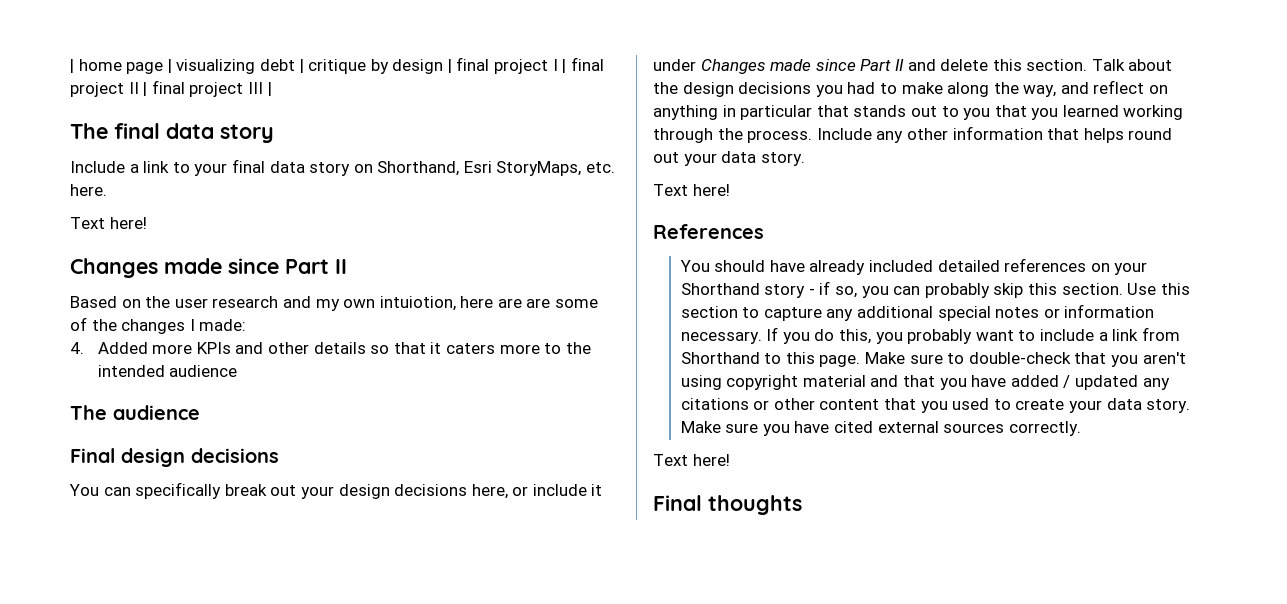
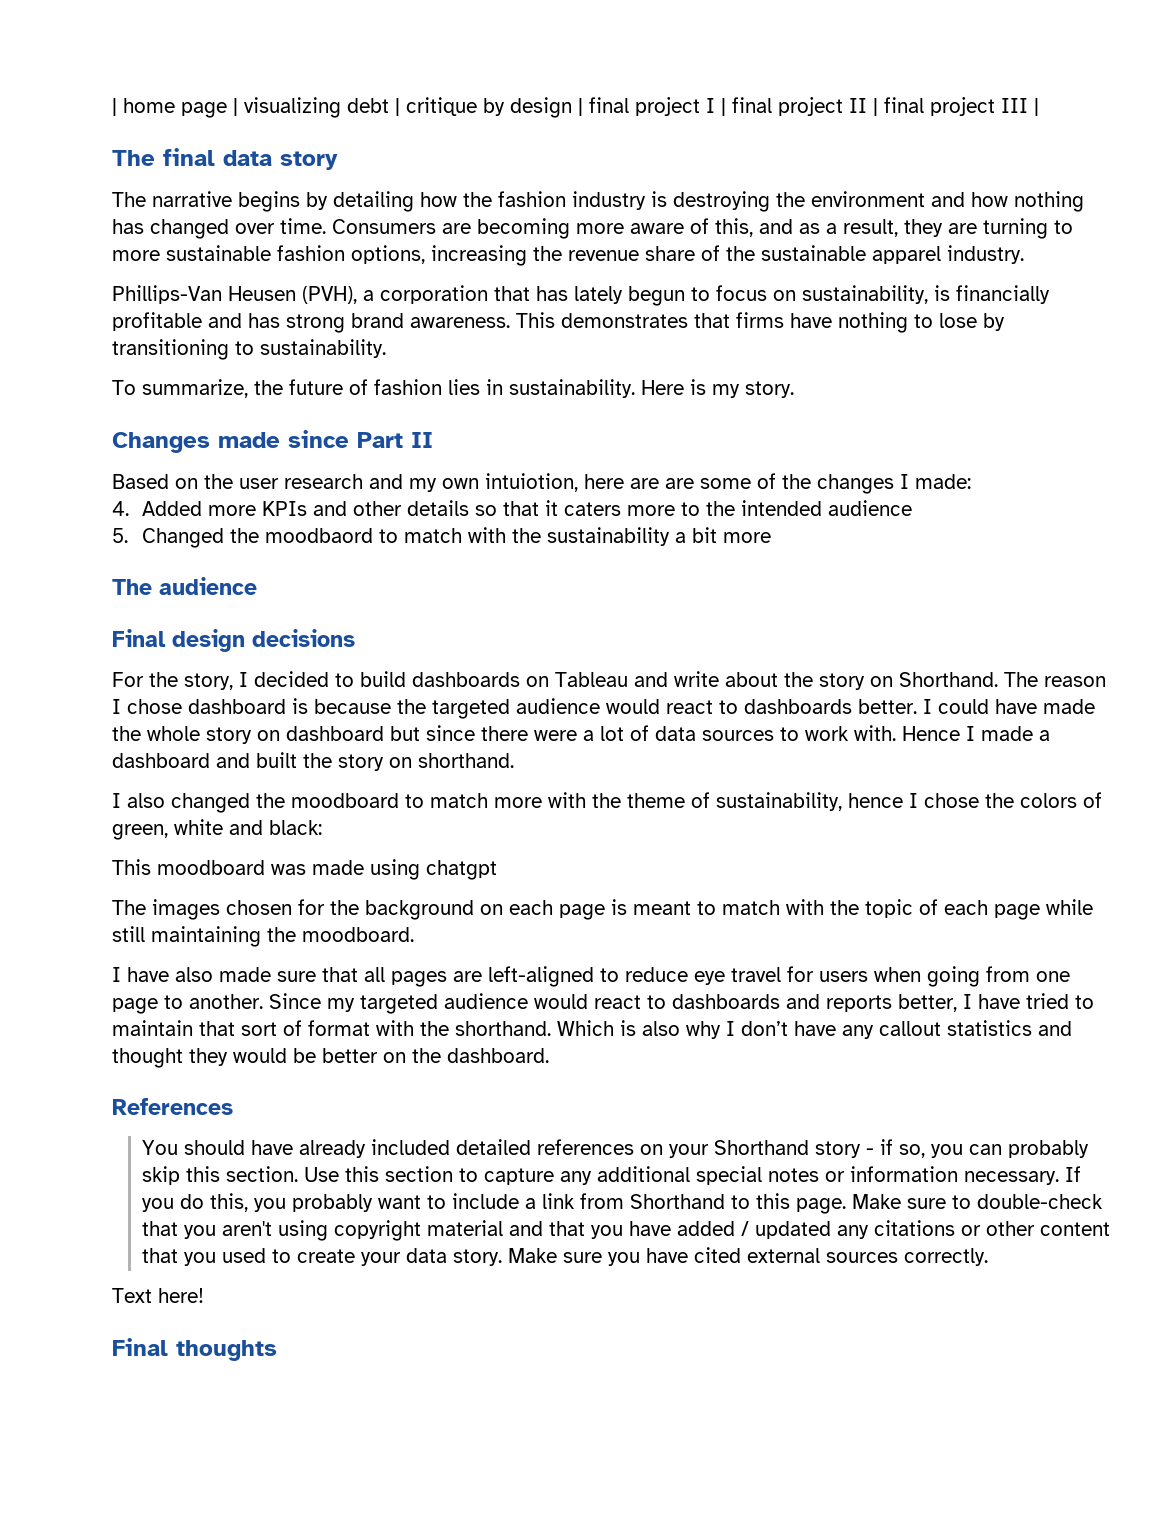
[70,159,616,176] [70,184,107,196] [70,217,147,229] Include a link to your final data story on Shorthand, Esri StoryMaps, etc. here. // Text here! -> [112,191,1084,212] [112,218,1073,239] [112,245,1024,266] [112,285,1050,306] [112,312,1005,333] [112,339,386,360] [112,379,794,398] The narrative begins by detailing how the fashion industry is destroying the environment and how nothing has changed over time. Consumers are becoming more aware of this, and as a result, they are turning to more sustainable fashion options, increasing the revenue share of the sustainable apparel industry. // Phillips-Van Heusen (PVH), a corporation that has lately begun to focus on sustainability, is financially profitable and has strong brand awareness. This demonstrates that firms have nothing to lose by transitioning to sustainability. // To summarize, the future of fashion lies in sustainability. Here is my story.
(238, 371) none -> [112,527,772,548] // 5. Changed the moodbaord to match with the sustainability a bit more
[69,482,603,499] [653,59,1173,74] [653,80,1169,97] [653,105,1184,120] [653,126,1173,143] [653,151,805,166] [653,184,730,196] You can specifically break out your design decisions here, or include it under Changes made since Part II and delete this section. Talk about the design decisions you had to make along the way, and reflect on anything in particular that stands out to you that you learned working through the process. Include any other information that helps round out your data story. // Text here! -> [112,671,1106,690] [112,698,1095,719] [112,725,1050,744] [112,752,514,771] [112,792,1102,813] [112,819,322,840] [112,859,497,880] [112,899,1093,920] [112,926,414,947] [112,966,1070,987] [112,993,1094,1014] [112,1020,1072,1039] [112,1048,549,1068] For the story, I decided to build dashboards on Tableau and write about the story on Shorthand. The reason I chose dashboard is because the targeted audience would react to dashboards better. I could have made the whole story on dashboard but since there were a lot of data sources to work with. Hence I made a dashboard and built the story on shorthand. // I also changed the moodboard to match more with the theme of sustainability, hence I chose the colors of green, white and black: // This moodboard was made using chatgpt // The images chosen for the background on each page is meant to match with the topic of each page while still maintaining the moodboard. // I have also made sure that all pages are left-aligned to reduce eye travel for users when going from one page to another. Since my targeted audience would react to dashboards and reports better, I have tried to maintain that sort of format with the shorthand. Which is also why I don’t have any callout statistics and thought they would be better on the dashboard.

